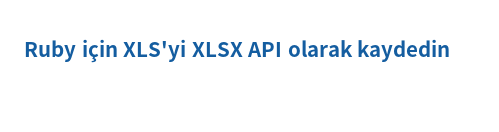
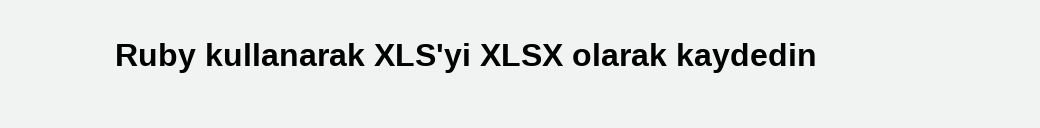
[81,39,118,63] için -> [205,43,365,66] kullanarak
[247,42,283,57] API -> (564, 55) none

